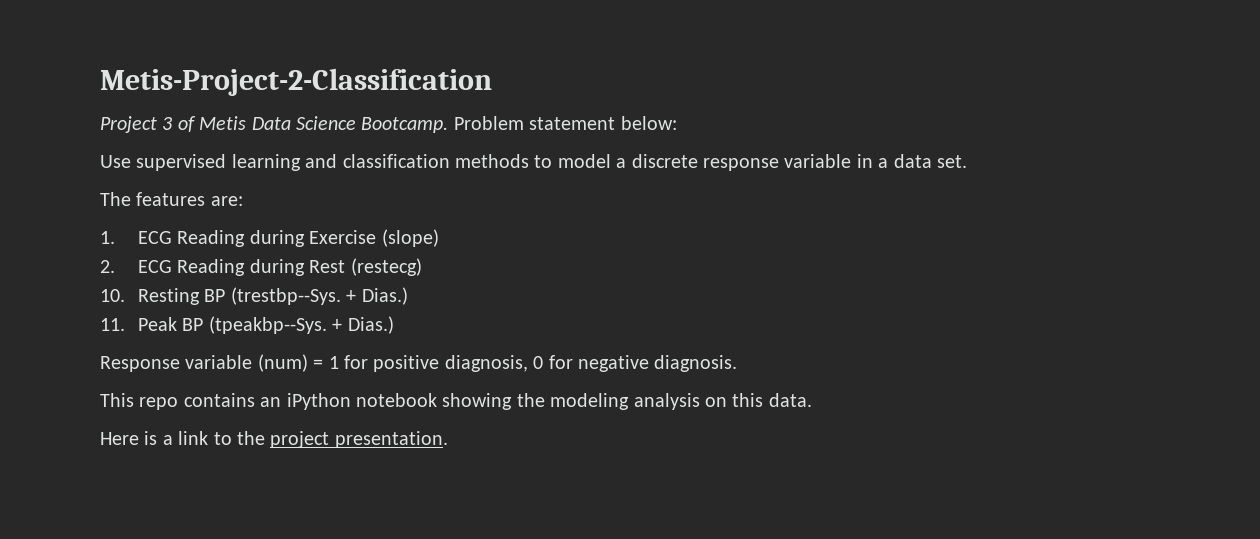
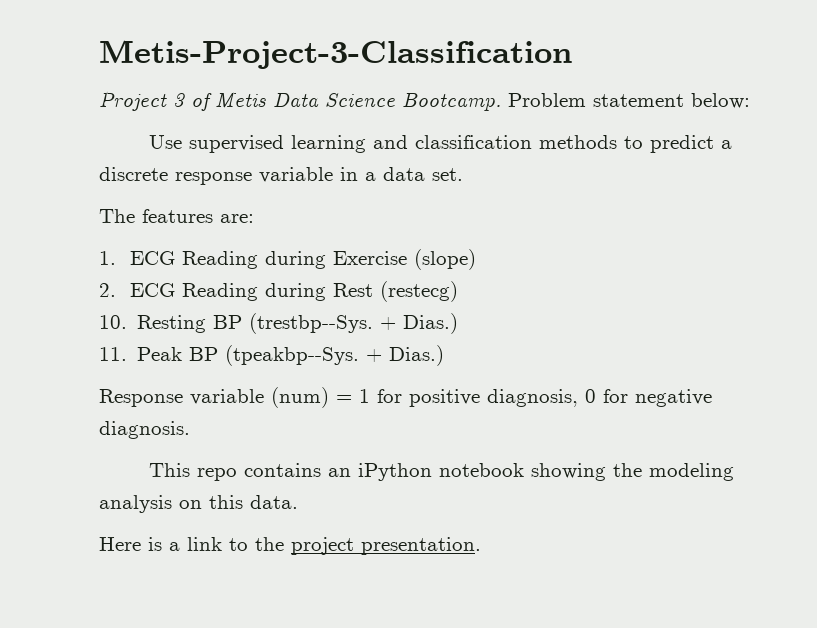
[100,68,492,96] Metis-Project-2-Classification -> [99,40,572,69] Metis-Project-3-Classification
[557,154,611,168] model -> [650,135,715,153] predict

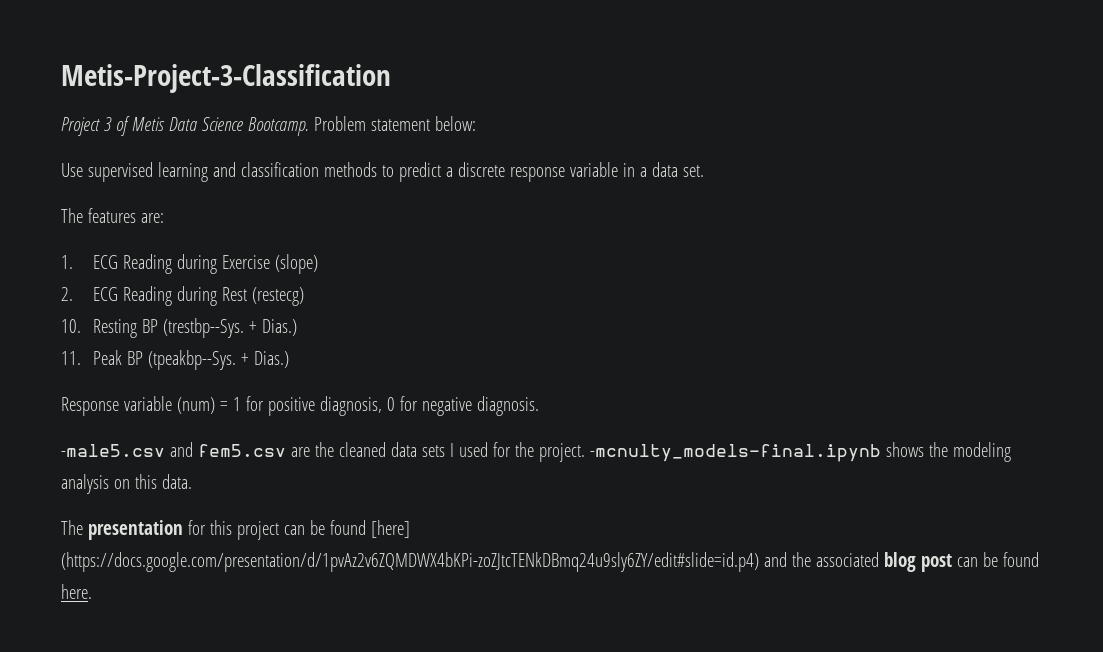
[149,463,607,481] This repo contains an iPython notebook showing -> [61,442,924,462] -male5.csv and fem5.csv are the cleaned data sets I used for the project. -mcnulty_models-final.ipynb shows
[99,537,481,555] Here is a link to the project presentation. -> [61,520,410,540] [61,552,1039,572] [61,584,92,599] The presentation for this project can be found [here] (https://docs.google.com/presentation/d/1pvAz2v6ZQMDWX4bKPi-zoZJtcTENkDBmq24u9sly6ZY/edit#slide=id.p4) and the associated blog post can be found here.

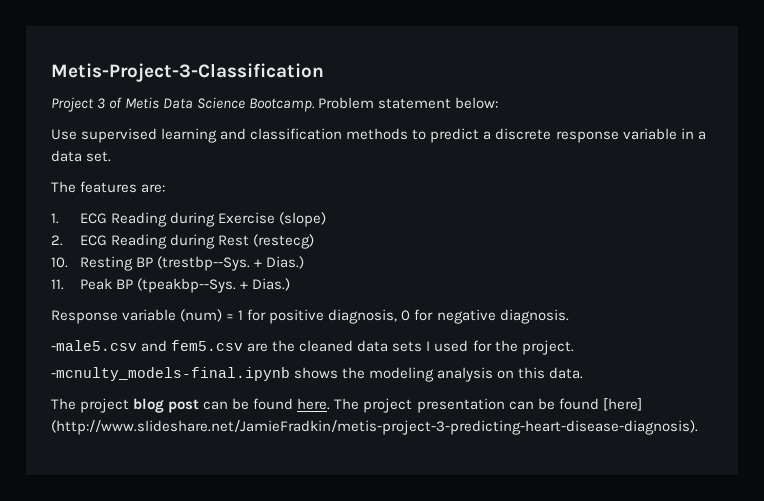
(585, 452) none -> (574, 347) //
[87,520,410,540] [61,552,879,572] presentation for this project can be found [here] (https://docs.google.com/presentation/d/1pvAz2v6ZQMDWX4bKPi-zoZJtcTENkDBmq24u9sly6ZY/edit#slide=id.p4) and the associated -> [80,398,130,413] project
(92, 591) none -> [334,398,642,413] [51,420,698,435] The project presentation can be found [here] (http://www.slideshare.net/JamieFradkin/metis-project-3-predicting-heart-disease-diagnosis).

